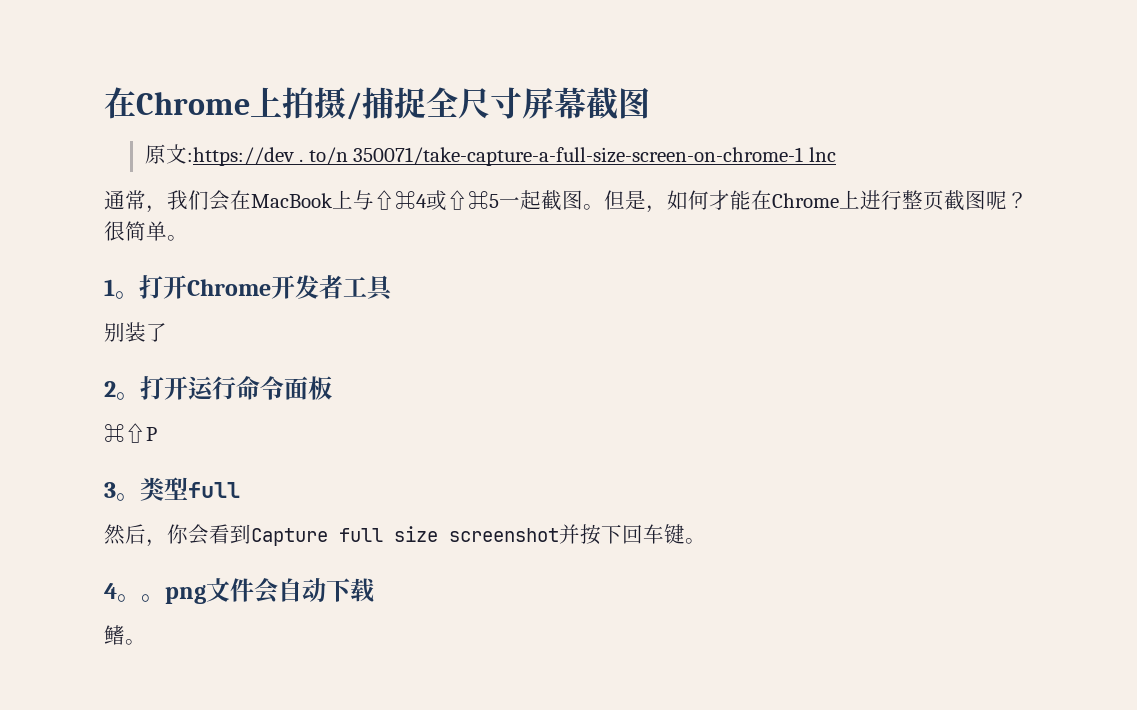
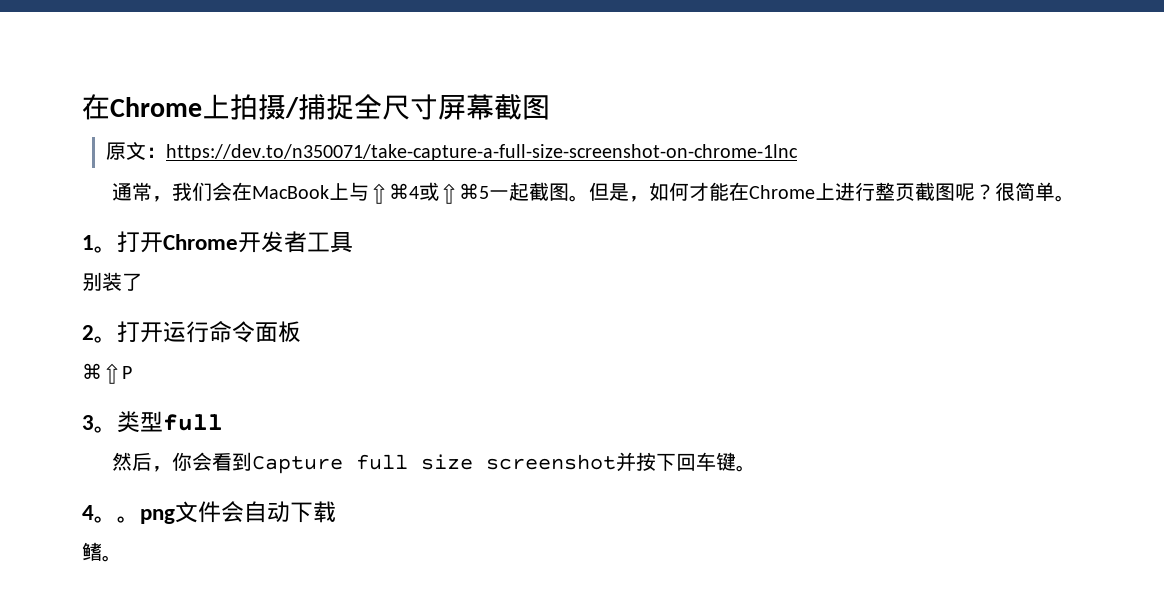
[186,147,836,166] :https://dev . to/n 350071/take-capture-a-full-size-screen-on-chrome-1 lnc -> [146,144,799,161] ：https://dev.to/n350071/take-capture-a-full-size-screenshot-on-chrome-1lnc

